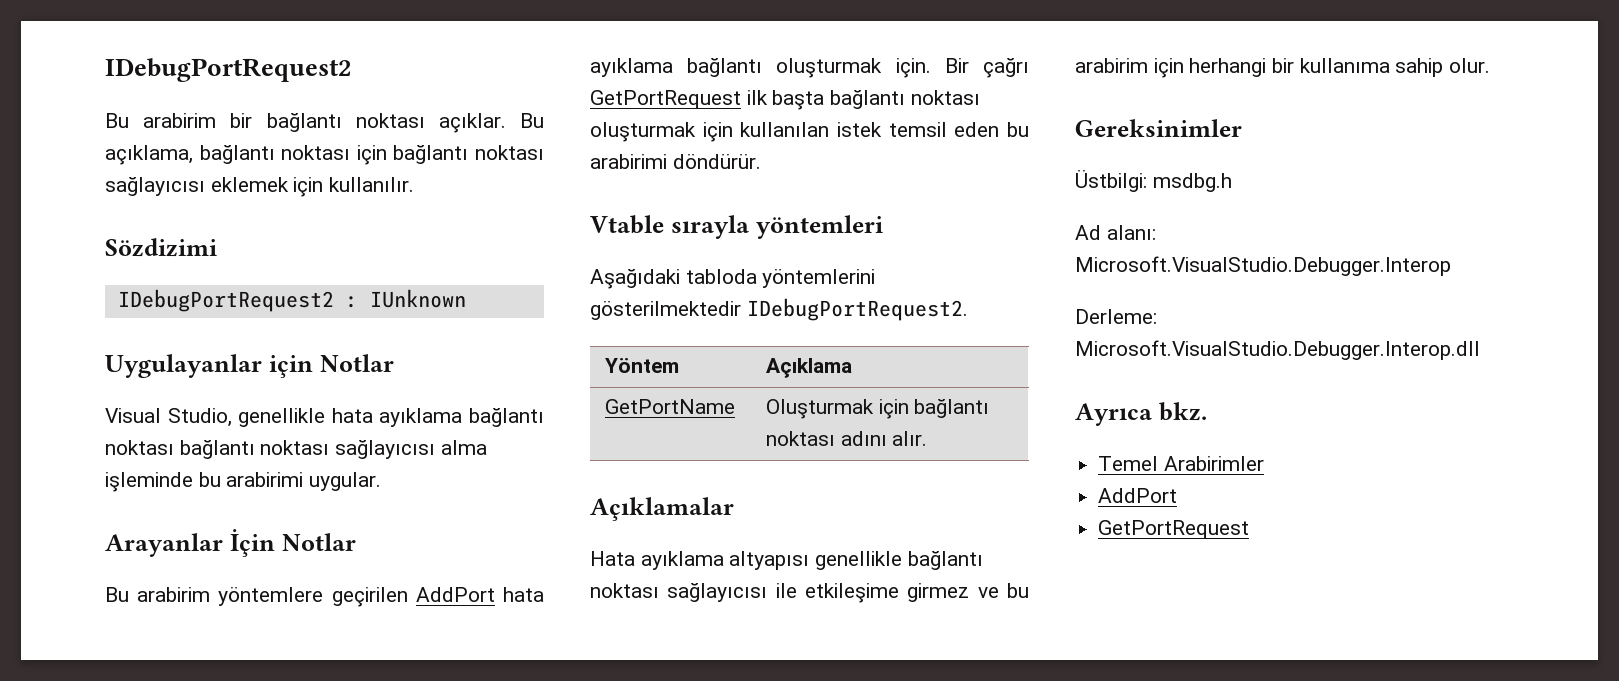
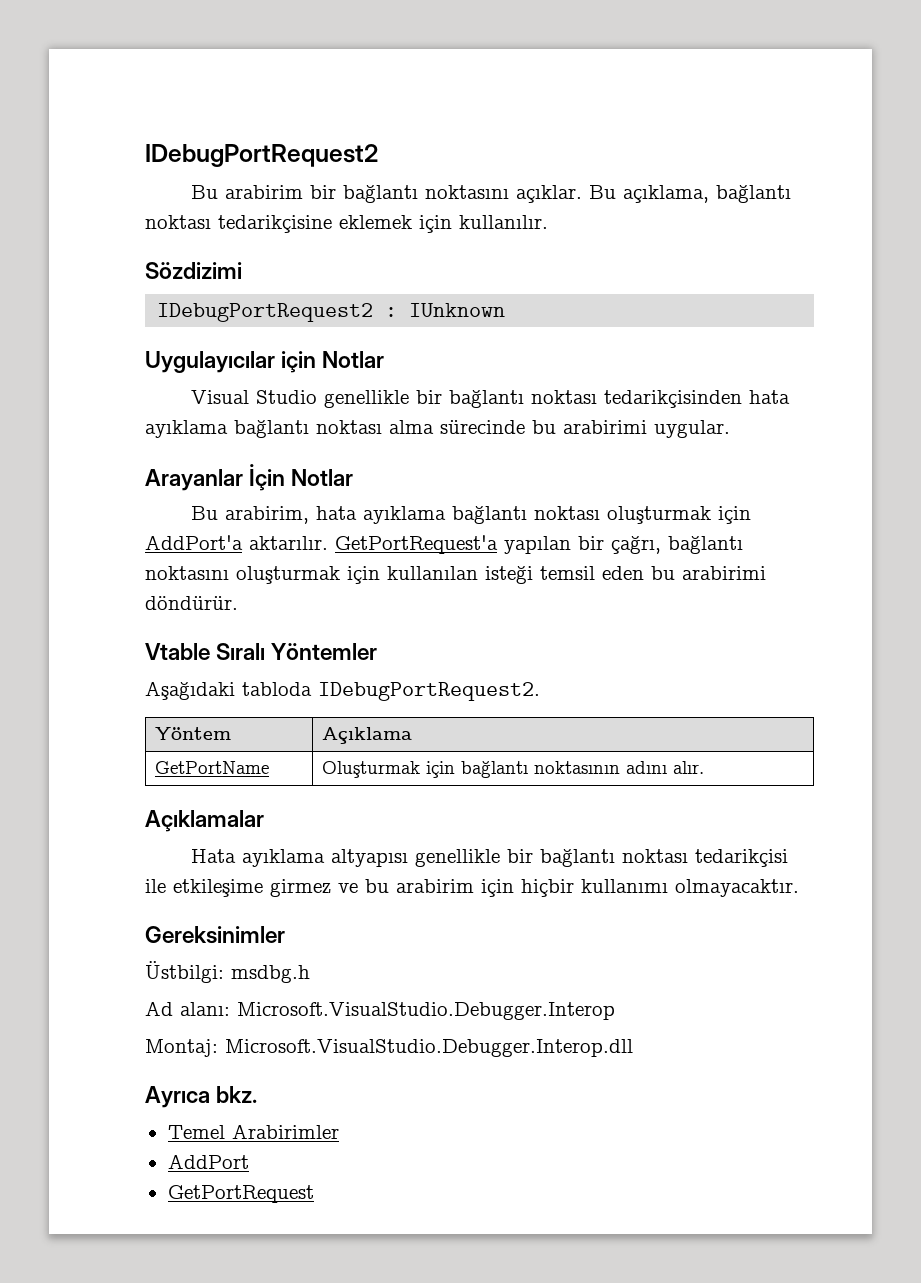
[355,113,425,128] noktası -> [425,185,510,199] noktasını
[356,145,544,165] [105,177,205,196] için bağlantı noktası sağlayıcısı -> [218,215,332,233] tedarikçisine
[105,354,262,378] Uygulayanlar -> [145,351,275,373] Uygulayıcılar
[167,408,544,427] [105,440,487,459] [105,472,193,492] Studio, genellikle hata ayıklama bağlantı noktası bağlantı noktası sağlayıcısı alma işleminde -> [256,390,791,408] [145,420,525,438] Studio genellikle bir bağlantı noktası tedarikçisinden hata ayıklama bağlantı noktası alma sürecinde
[137,587,544,607] [590,58,1029,78] [590,90,980,110] [590,122,882,142] arabirim yöntemlere geçirilen AddPort hata ayıklama bağlantı oluşturmak için. Bir çağrı GetPortRequest ilk başta bağlantı noktası oluşturmak için kullanılan istek -> [225,506,752,524] [145,535,743,554] [145,566,533,584] arabirim, hata ayıklama bağlantı noktası oluşturmak için AddPort'a aktarılır. GetPortRequest'a yapılan bir çağrı, bağlantı noktasını oluşturmak için kullanılan isteği
[670,215,883,239] sırayla yöntemleri -> [216,643,378,660] Sıralı Yöntemler
[762,269,876,288] [590,301,741,320] yöntemlerini gösterilmektedir -> (312, 689) none
[766,431,836,446] noktası -> [534,761,621,774] noktasının
[907,551,983,570] [590,583,768,602] bağlantı noktası sağlayıcısı -> [507,849,789,867] bir bağlantı noktası tedarikçisi
[1189,58,1491,77] herhangi bir kullanıma sahip olur. -> [521,879,799,897] hiçbir kullanımı olmayacaktır.
[1075,309,1157,324] Derleme: -> [145,1039,218,1057] Montaj:

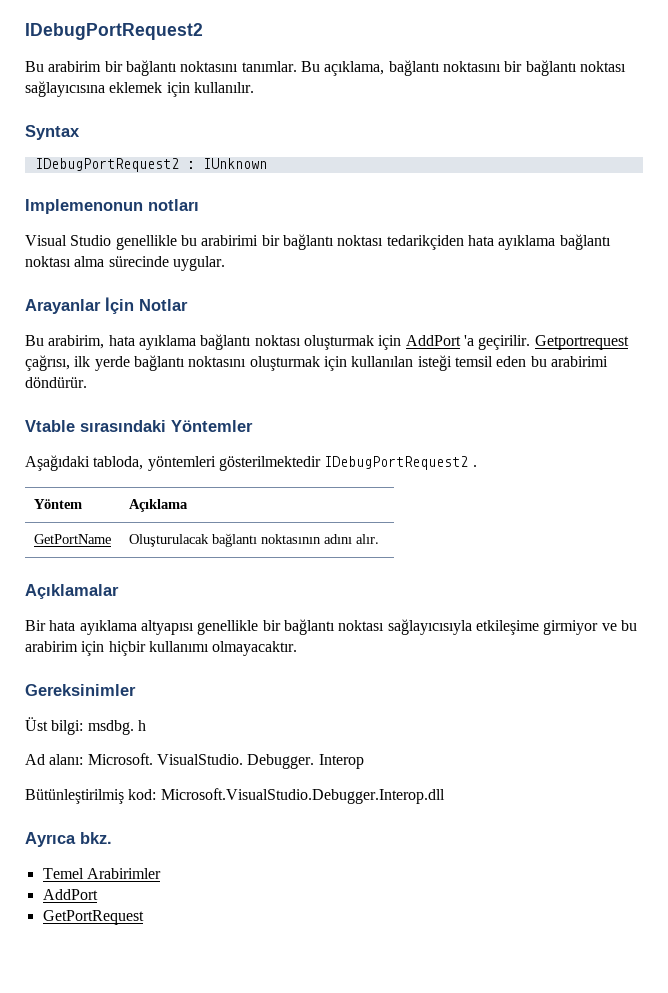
[516,185,583,203] açıklar. -> [241,61,297,72] tanımlar.
[145,215,332,233] noktası tedarikçisine -> [442,60,626,76] [25,81,105,97] noktasını bir bağlantı noktası sağlayıcısına
[145,262,242,279] Sözdizimi -> [25,125,80,140] Syntax
[145,351,385,373] Uygulayıcılar için Notlar -> [25,199,199,214] Implemenonun notları
[416,390,743,408] bir bağlantı noktası tedarikçisinden -> [180,234,464,250] bu arabirimi bir bağlantı noktası tedarikçiden
[532,420,647,434] bu arabirimi -> (169, 261) none
[145,535,661,554] AddPort'a aktarılır. GetPortRequest'a yapılan bir çağrı, -> [405,335,629,350] [25,355,130,371] AddPort 'a geçirilir. Getportrequest çağrısı, ilk yerde
[216,643,266,660] Sıralı -> [80,420,166,432] sırasındaki
[242,682,540,701] tabloda IDebugPortRequest2. -> [93,456,477,471] tabloda, yöntemleri gösterilmektedir IDebugPortRequest2 .
[322,761,456,778] Oluşturmak için -> [128,534,209,547] Oluşturulacak
[191,849,237,863] Hata -> [25,620,76,631] Bir hata
[695,849,789,867] [145,879,331,897] tedarikçisi ile etkileşime girmez -> [387,619,599,635] sağlayıcısıyla etkileşime girmiyor
[145,961,310,983] [145,1001,615,1020] [145,1039,218,1057] Üstbilgi: msdbg.h // Ad alanı: Microsoft.VisualStudio.Debugger.Interop // Montaj: -> [25,717,146,735] [25,753,364,769] [25,789,157,804] Üst bilgi: msdbg. h // Ad alanı: Microsoft. VisualStudio. Debugger. Interop // Bütünleştirilmiş kod:

